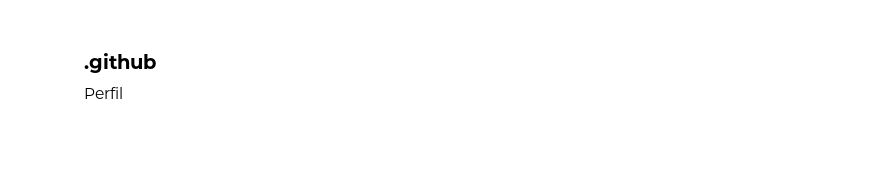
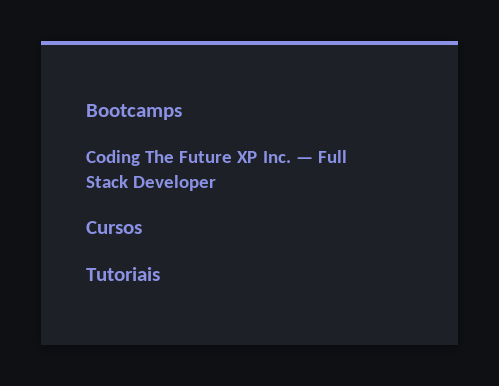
[84,53,156,73] [84,87,123,99] .github // Perfil -> [86,104,182,120] [86,150,347,166] [86,175,217,191] [86,221,142,234] [86,267,160,281] Bootcamps // Coding The Future XP Inc. — Full Stack Developer // Cursos // Tutoriais

